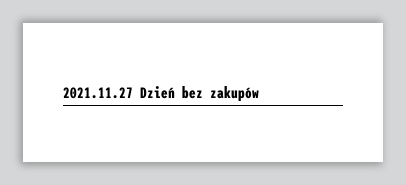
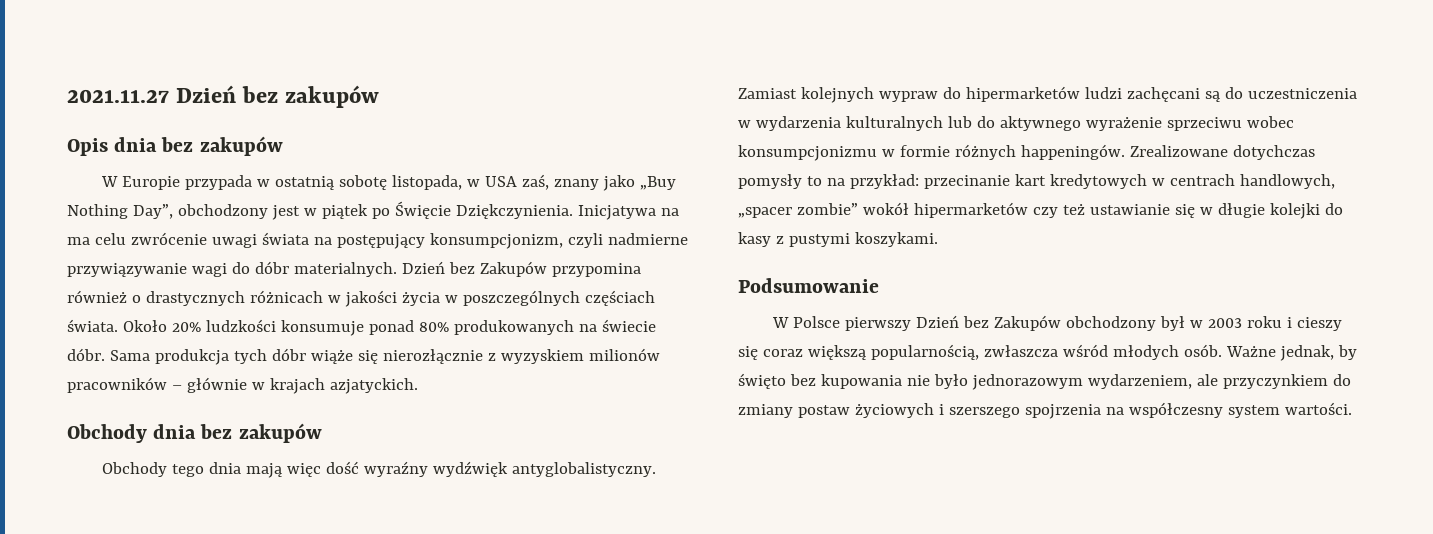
(259, 94) none -> [67,136,283,156] [101,174,677,191] [67,201,679,220] [67,232,688,249] [67,261,641,277] [67,290,655,307] [67,319,656,336] [67,348,660,365] [67,377,418,394] [67,423,322,443] [102,461,657,478] [738,86,1357,103] [738,116,1294,131] [738,144,1315,161] [738,174,1335,189] [738,202,1343,219] [738,232,938,247] [738,278,879,293] [772,315,1343,331] [738,344,1357,361] [738,373,1351,390] [738,402,1352,419] // Opis dnia bez zakupów // W Europie przypada w ostatnią sobotę listopada, w USA zaś, znany jako „Buy Nothing Day”, obchodzony jest w piątek po Święcie Dziękczynienia. Inicjatywa na ma celu zwrócenie uwagi świata na postępujący konsumpcjonizm, czyli nadmierne przywiązywanie wagi do dóbr materialnych. Dzień bez Zakupów przypomina również o drastycznych różnicach w jakości życia w poszczególnych częściach świata. Około 20% ludzkości konsumuje ponad 80% produkowanych na świecie dóbr. Sama produkcja tych dóbr wiąże się nierozłącznie z wyzyskiem milionów pracowników – głównie w krajach azjatyckich. // Obchody dnia bez zakupów // Obchody tego dnia mają więc dość wyraźny wydźwięk antyglobalistyczny. Zamiast kolejnych wypraw do hipermarketów ludzi zachęcani są do uczestniczenia w wydarzenia kulturalnych lub do aktywnego wyrażenie sprzeciwu wobec konsumpcjonizmu w formie różnych happeningów. Zrealizowane dotychczas pomysły to na przykład: przecinanie kart kredytowych w centrach handlowych, „spacer zombie” wokół hipermarketów czy też ustawianie się w długie kolejki do kasy z pustymi koszykami. // Podsumowanie // W Polsce pierwszy Dzień bez Zakupów obchodzony był w 2003 roku i cieszy się coraz większą popularnością, zwłaszcza wśród młodych osób. Ważne jednak, by święto bez kupowania nie było jednorazowym wydarzeniem, ale przyczynkiem do zmiany postaw życiowych i szerszego spojrzenia na współczesny system wartości.

